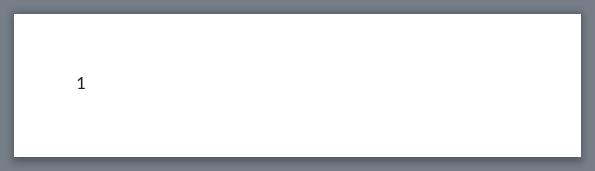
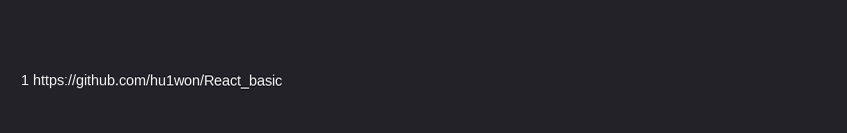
(86, 83) none -> [32,74,282,89] https://github.com/hu1won/React_basic

